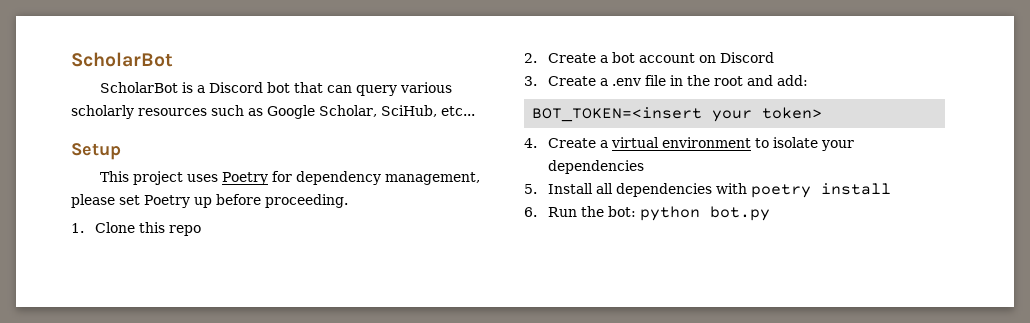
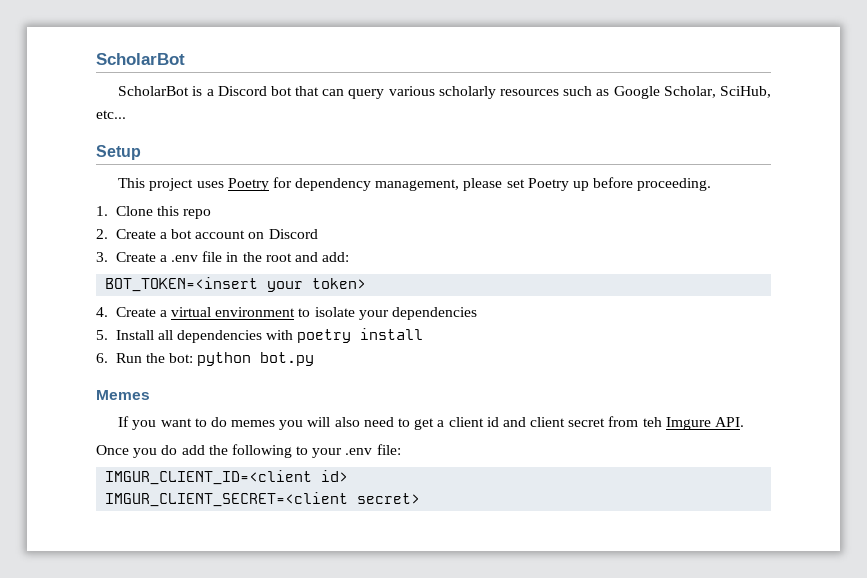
(771, 213) none -> [96,390,150,400] [118,416,745,430] [96,444,401,458] [105,470,349,485] [105,492,421,507] // Memes // If you want to do memes you will also need to get a client id and client secret from teh Imgure API. // Once you do add the following to your .env file: // IMGUR_CLIENT_ID=<client id> // IMGUR_CLIENT_SECRET=<client secret>

